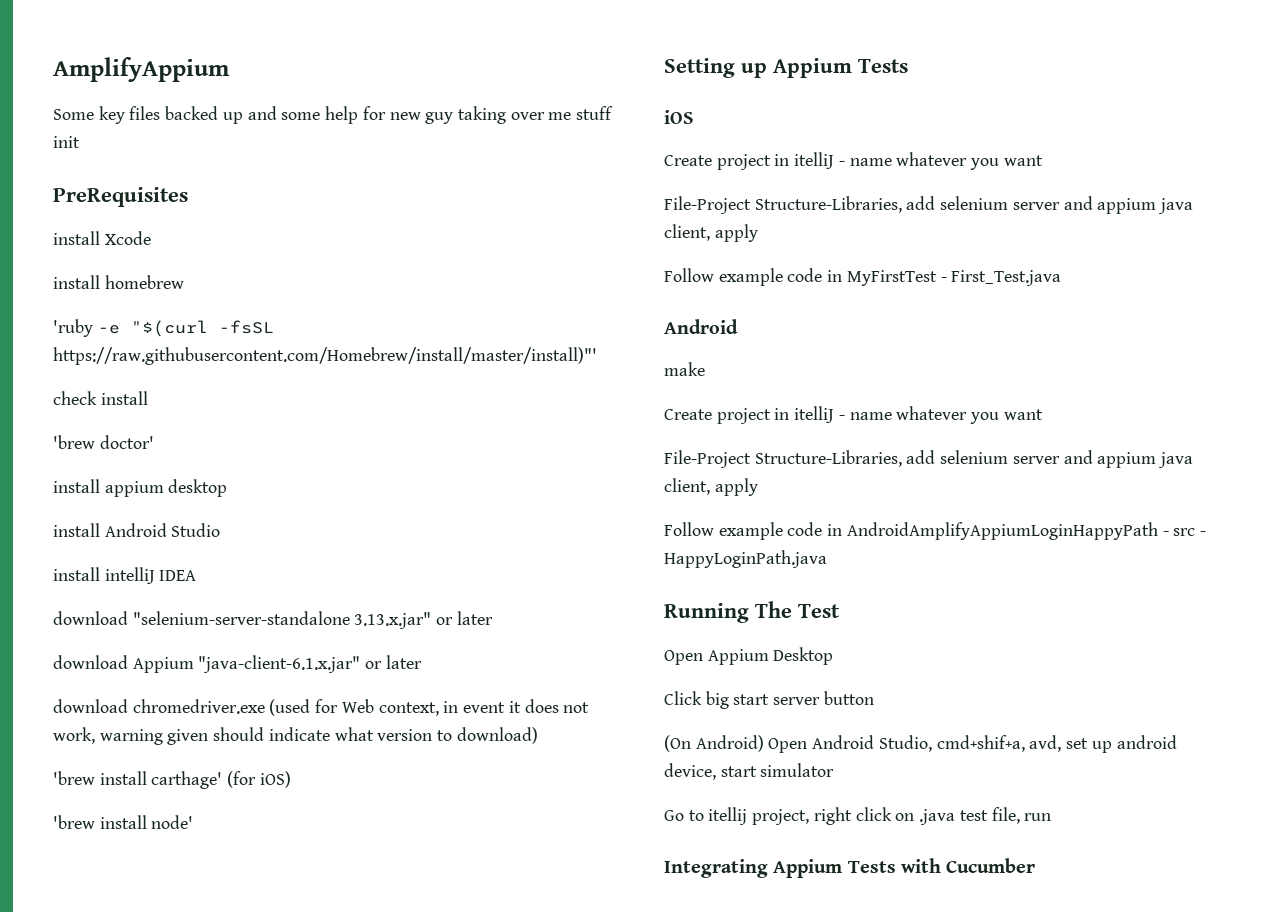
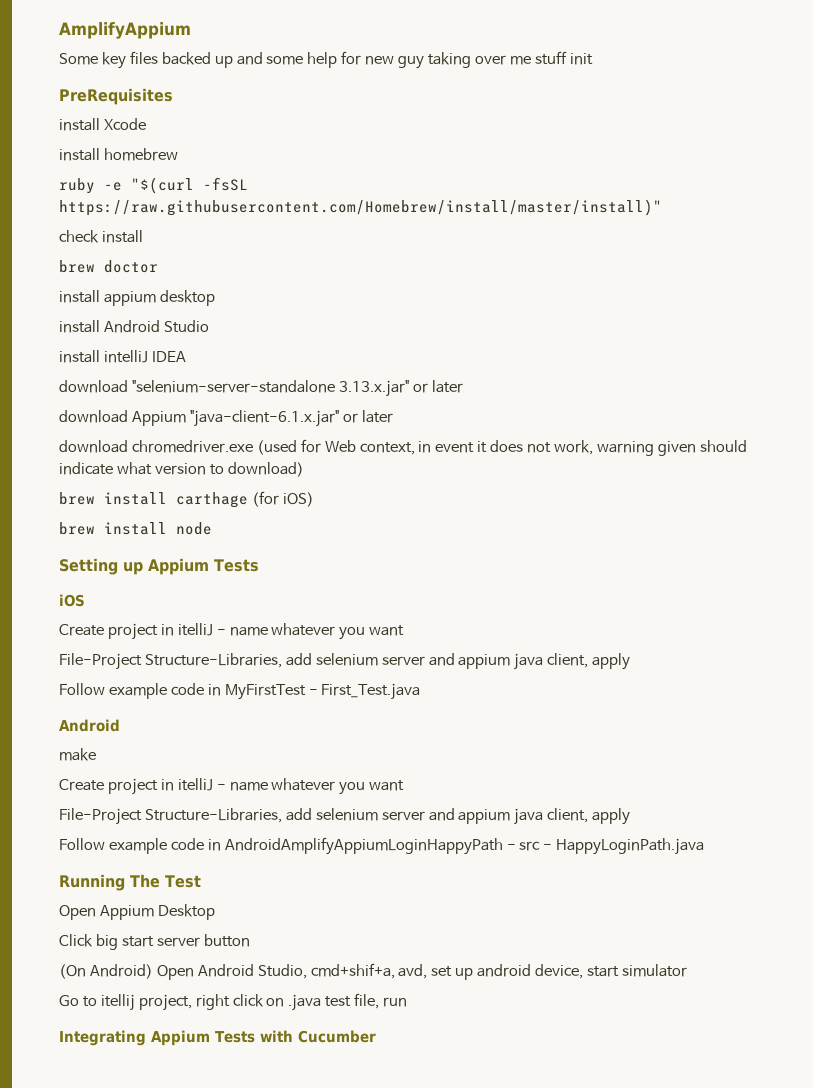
[53,319,93,337] 'ruby -> [59,178,95,194] ruby
[53,347,597,365] https://raw.githubusercontent.com/Homebrew/install/master/install)"' -> [59,199,662,216] https://raw.githubusercontent.com/Homebrew/install/master/install)"
[53,435,154,449] 'brew doctor' -> [59,260,158,273] brew doctor
[53,771,223,789] 'brew install carthage' -> [59,492,248,508] brew install carthage
[53,815,194,829] 'brew install node' -> [59,522,212,535] brew install node

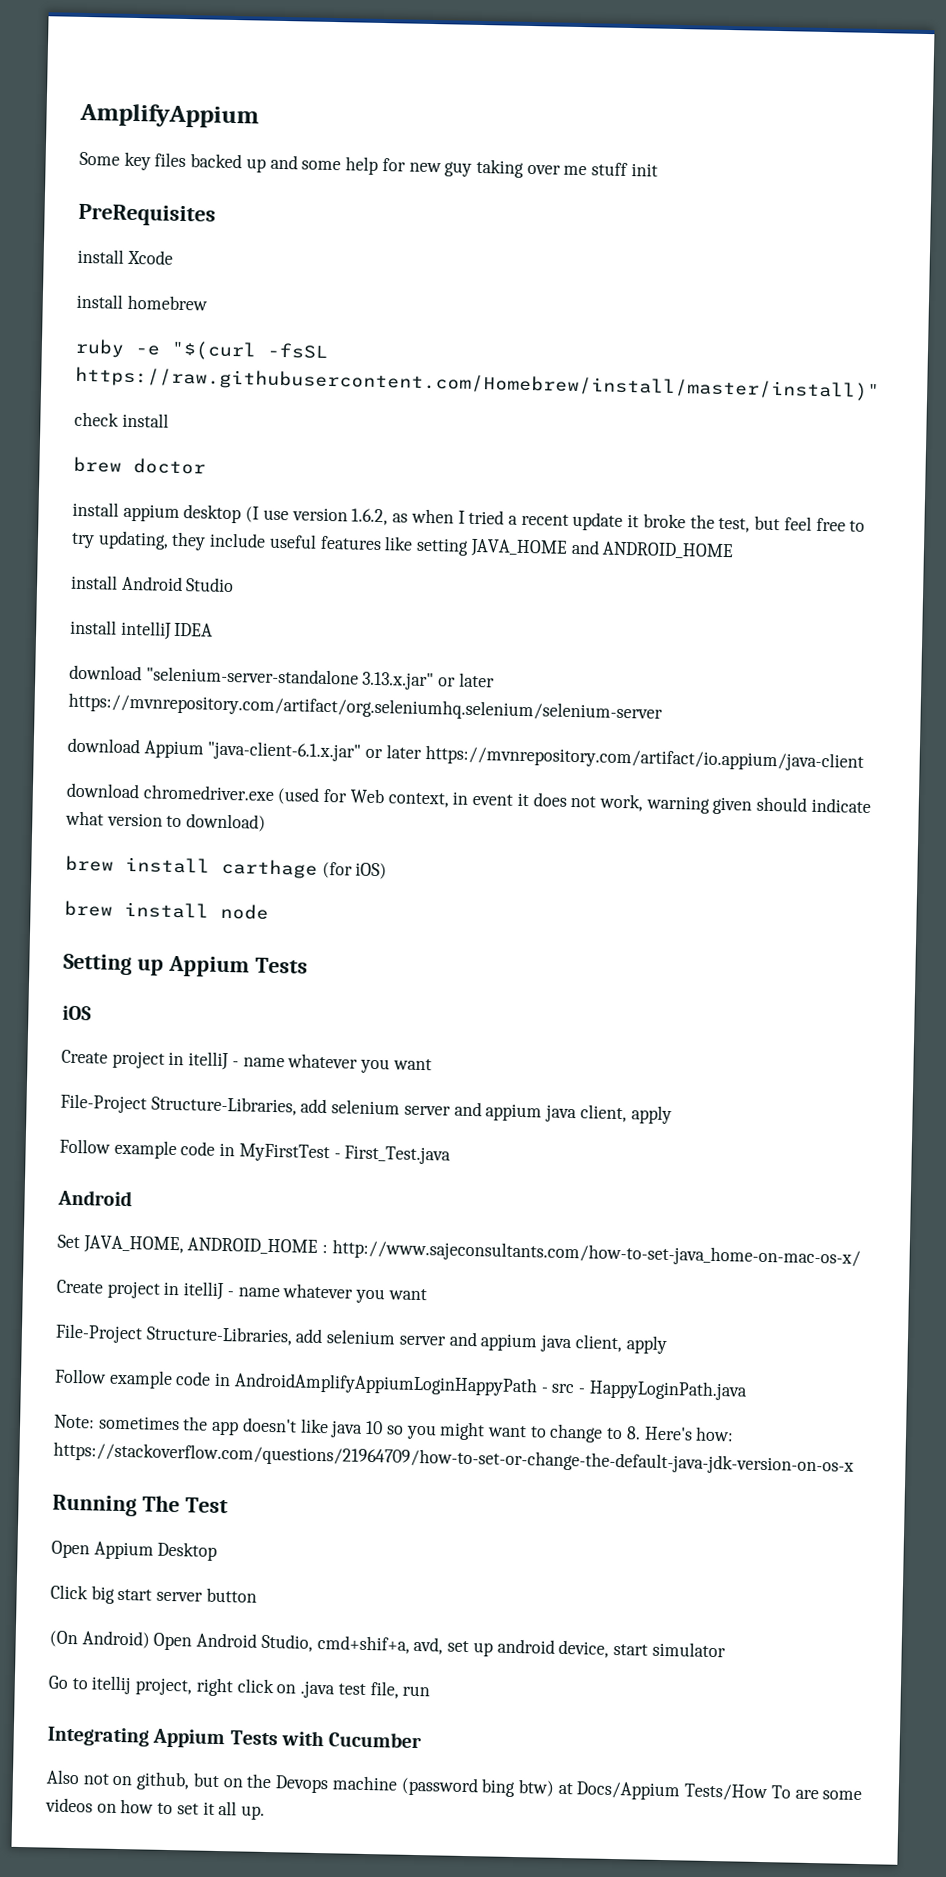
(215, 298) none -> [245,506,866,533] [71,530,735,560] (I use version 1.6.2, as when I tried a recent update it broke the test, but feel free to try updating, they include useful features like setting JAVA_HOME and ANDROID_HOME
(463, 386) none -> [68,692,663,723] https://mvnrepository.com/artifact/org.seleniumhq.selenium/selenium-server
(393, 416) none -> [424,744,864,772] https://mvnrepository.com/artifact/io.appium/java-client
[59,748,96,761] make -> [57,1234,861,1268] Set JAVA_HOME, ANDROID_HOME : http://www.sajeconsultants.com/how-to-set-java_home-on-mac-os-x/
(705, 846) none -> [54,1414,735,1443] [53,1441,854,1476] // Note: sometimes the app doesn't like java 10 so you might want to change to 8. Here's how: https://stackoverflow.com/questions/21964709/how-to-set-or-change-the-default-java-jdk-version-on-os-x
(376, 1036) none -> [46,1769,863,1802] [45,1797,266,1820] // Also not on github, but on the Devops machine (password bing btw) at Docs/Appium Tests/How To are some videos on how to set it all up.

